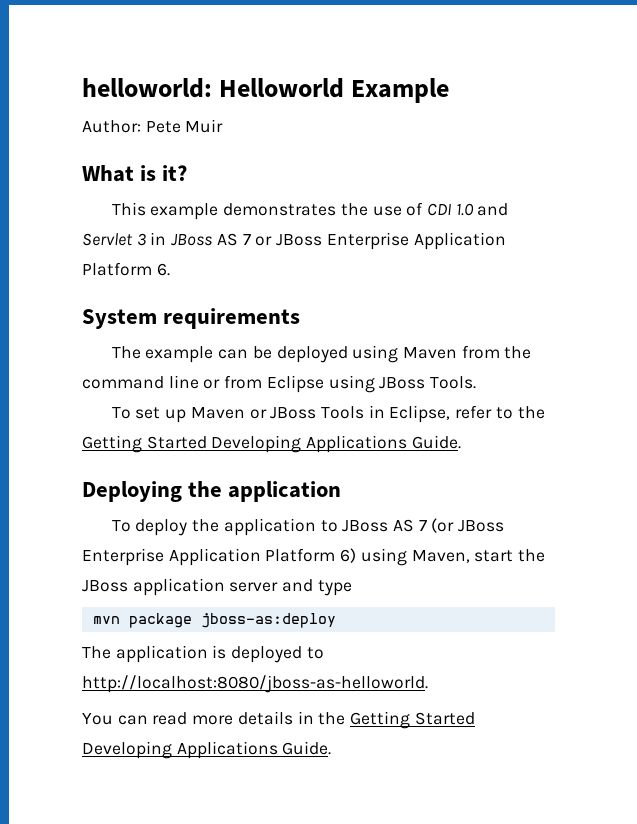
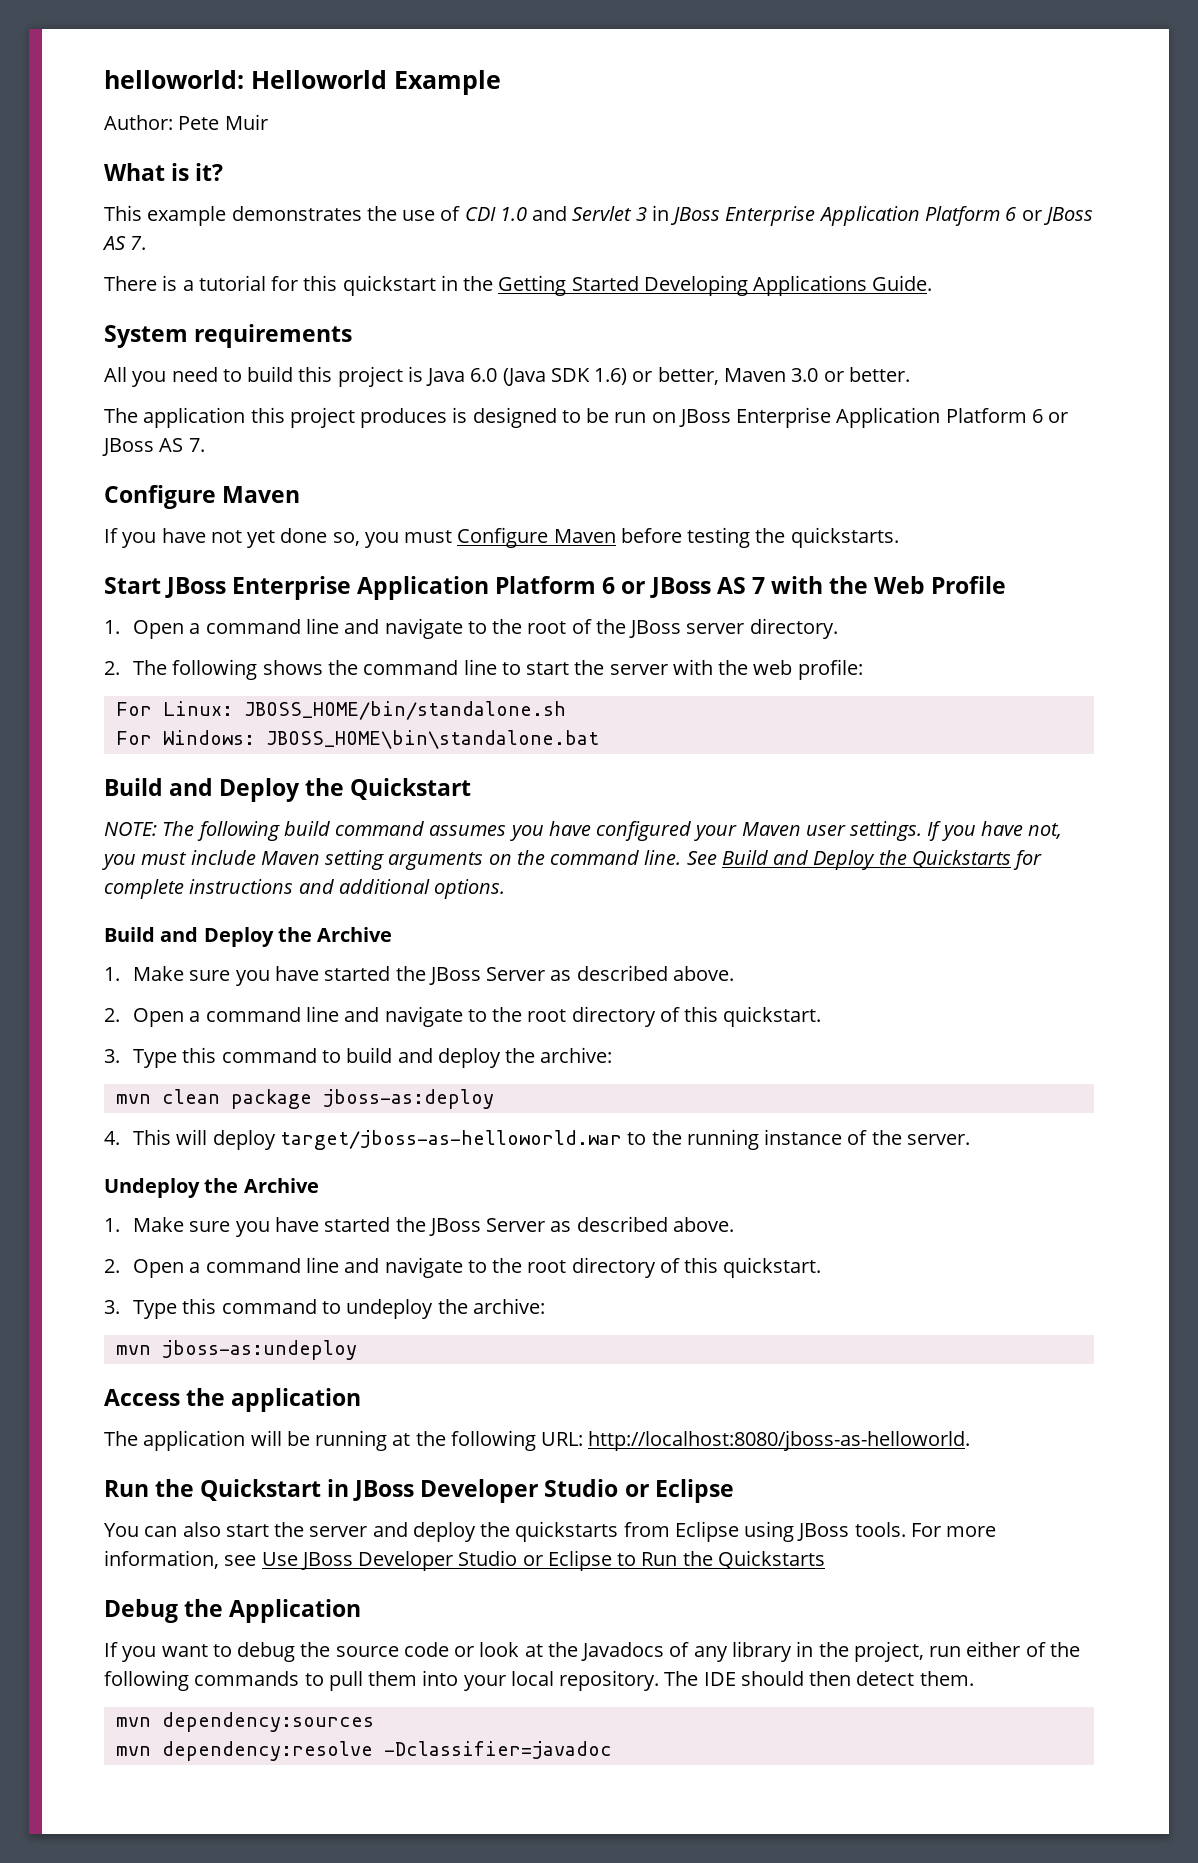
[216,232,506,250] [82,262,170,276] [82,308,301,329] [111,345,532,363] [82,375,477,393] [111,405,513,423] AS 7 or JBoss Enterprise Application Platform 6. // System requirements // The example can be deployed using Maven from the command line or from Eclipse using JBoss Tools. // To set up Maven or JBoss Tools in Eclipse, refer to -> [725,206,1093,226] [102,236,147,250] [104,275,458,296] Enterprise Application Platform 6 or JBoss AS 7. // There is a tutorial for this quickstart in
[82,481,342,502] [111,518,505,536] [82,548,546,566] [82,578,352,596] [92,616,120,624] Deploying the application // To deploy the application to JBoss AS 7 (or JBoss Enterprise Application Platform 6) using Maven, start the JBoss application server and type // mvn -> [104,324,353,348] [104,366,910,387] [104,407,1069,428] [102,438,205,456] [104,485,301,509] [104,527,899,548] [104,576,1006,600] [104,618,838,639] [104,659,863,680] [115,701,566,720] [115,730,599,749] [104,778,472,802] [104,821,1063,841] [102,850,1043,870] [104,879,506,899] [104,927,393,947] [104,965,734,986] [104,1006,822,1027] [104,1047,613,1068] [115,1089,220,1104] System requirements // All you need to build this project is Java 6.0 (Java SDK 1.6) or better, Maven 3.0 or better. // The application this project produces is designed to be run on JBoss Enterprise Application Platform 6 or JBoss AS 7. // Configure Maven // If you have not yet done so, you must Configure Maven before testing the quickstarts. // Start JBoss Enterprise Application Platform 6 or JBoss AS 7 with the Web Profile // 1. Open a command line and navigate to the root of the JBoss server directory. // 2. The following shows the command line to start the server with the web profile: // For Linux: JBOSS_HOME/bin/standalone.sh // For Windows: JBOSS_HOME\bin\standalone.bat // Build and Deploy the Quickstart // NOTE: The following build command assumes you have configured your Maven user settings. If you have not, you must include Maven setting arguments on the command line. See Build and Deploy the Quickstarts for complete instructions and additional options. // Build and Deploy the Archive // 1. Make sure you have started the JBoss Server as described above. // 2. Open a command line and navigate to the root directory of this quickstart. // 3. Type this command to build and deploy the archive: // mvn clean
[82,645,324,663] [82,675,428,693] [82,711,475,729] [82,741,332,759] The application is deployed to http://localhost:8080/jboss-as-helloworld. // You can read more details in the Getting Started Developing Applications Guide. -> [104,1129,970,1150] [104,1178,319,1198] [104,1216,734,1237] [104,1257,822,1278] [104,1298,545,1319] [115,1340,357,1360] [104,1388,362,1412] [104,1430,971,1451] [104,1479,734,1503] [104,1521,997,1542] [104,1550,825,1571] [104,1599,362,1623] [104,1641,1080,1662] [104,1670,974,1691] [115,1712,374,1732] [115,1741,612,1761] 4. This will deploy target/jboss-as-helloworld.war to the running instance of the server. // Undeploy the Archive // 1. Make sure you have started the JBoss Server as described above. // 2. Open a command line and navigate to the root directory of this quickstart. // 3. Type this command to undeploy the archive: // mvn jboss-as:undeploy // Access the application // The application will be running at the following URL: http://localhost:8080/jboss-as-helloworld. // Run the Quickstart in JBoss Developer Studio or Eclipse // You can also start the server and deploy the quickstarts from Eclipse using JBoss tools. For more information, see Use JBoss Developer Studio or Eclipse to Run the Quickstarts // Debug the Application // If you want to debug the source code or look at the Javadocs of any library in the project, run either of the following commands to pull them into your local repository. The IDE should then detect them. // mvn dependency:sources // mvn dependency:resolve -Dclassifier=javadoc

